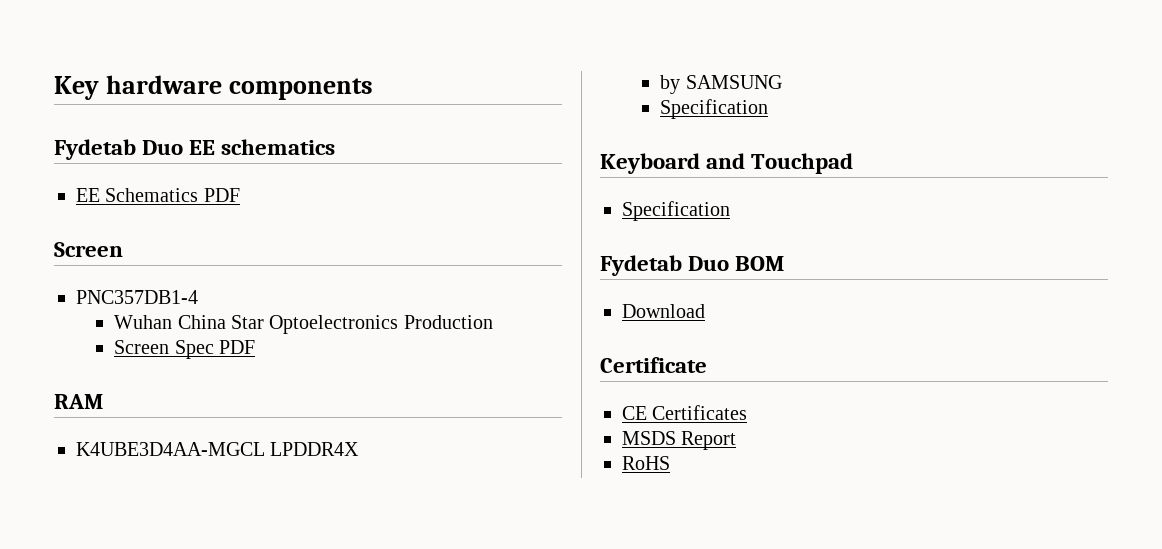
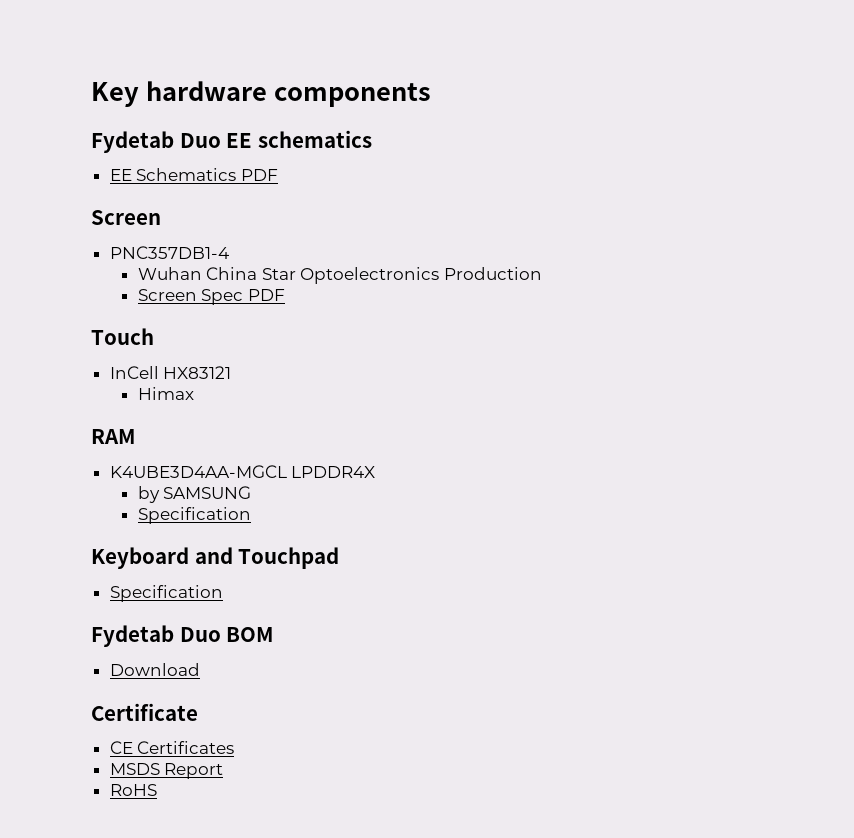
(255, 347) none -> [91,328,154,345] [109,366,232,379] [137,387,194,400] // Touch // InCell HX83121 // Himax

